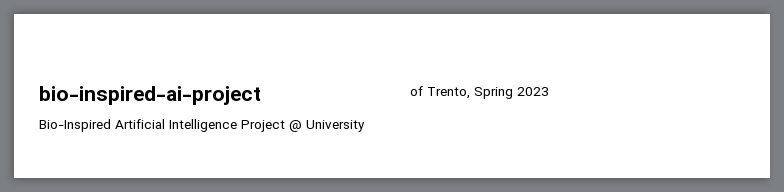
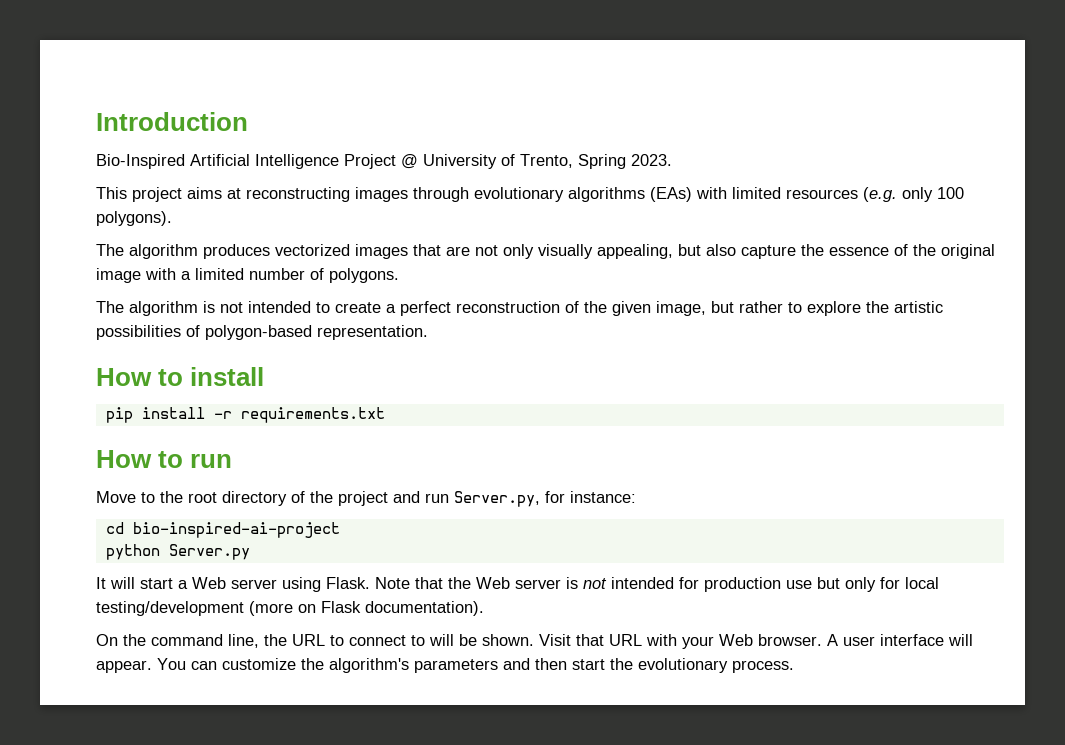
[39,86,261,105] bio-inspired-ai-project -> [96,112,248,131] Introduction
[517,87,549,96] 2023 -> [631,154,672,166] [96,187,964,202] [96,211,172,226] [96,244,995,259] [96,268,399,283] [96,301,943,316] [96,325,428,340] [96,367,265,386] [105,407,385,423] [96,450,233,468] [96,491,636,507] [105,522,340,538] [105,544,250,560] [96,577,939,592] [96,601,484,616] [96,634,973,649] [96,658,794,673] 2023. // This project aims at reconstructing images through evolutionary algorithms (EAs) with limited resources (e.g. only 100 polygons). // The algorithm produces vectorized images that are not only visually appealing, but also capture the essence of the original image with a limited number of polygons. // The algorithm is not intended to create a perfect reconstruction of the given image, but rather to explore the artistic possibilities of polygon-based representation. // How to install // pip install -r requirements.txt // How to run // Move to the root directory of the project and run Server.py, for instance: // cd bio-inspired-ai-project // python Server.py // It will start a Web server using Flask. Note that the Web server is not intended for production use but only for local testing/development (more on Flask documentation). // On the command line, the URL to connect to will be shown. Visit that URL with your Web browser. A user interface will appear. You can customize the algorithm's parameters and then start the evolutionary process.

